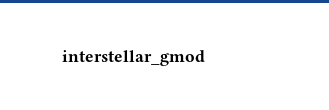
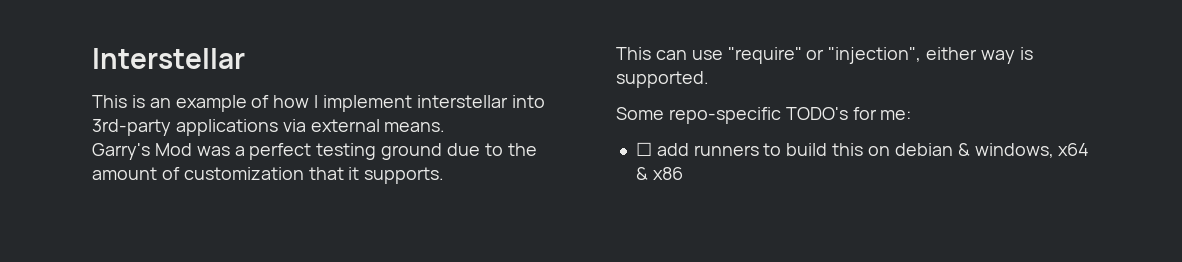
[62,50,205,66] interstellar_gmod -> [92,48,245,69] [92,95,545,112] [92,119,446,136] [92,143,537,160] [92,167,445,184] [616,47,1033,64] [616,71,709,88] [616,107,912,124] [635,142,1090,158] [635,167,683,180] Interstellar // This is an example of how I implement interstellar into 3rd-party applications via external means. // Garry's Mod was a perfect testing ground due to the amount of customization that it supports. // This can use "require" or "injection", either way is supported. // Some repo-specific TODO's for me: // ☐ add runners to build this on debian & windows, x64 & x86

